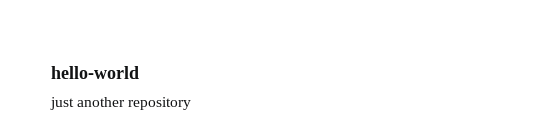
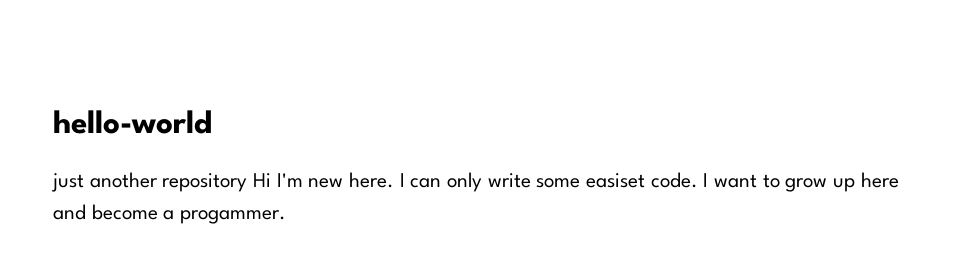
(192, 103) none -> [253,172,899,192] [53,204,287,224] Hi I'm new here. I can only write some easiset code. I want to grow up here and become a progammer.

